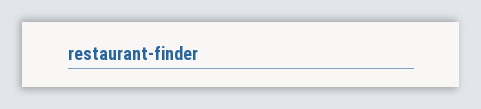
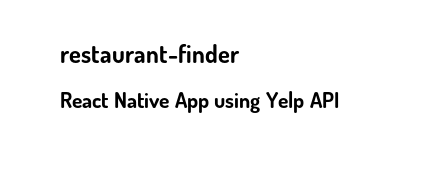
(198, 53) none -> [60,91,340,113] // React Native App using Yelp API

